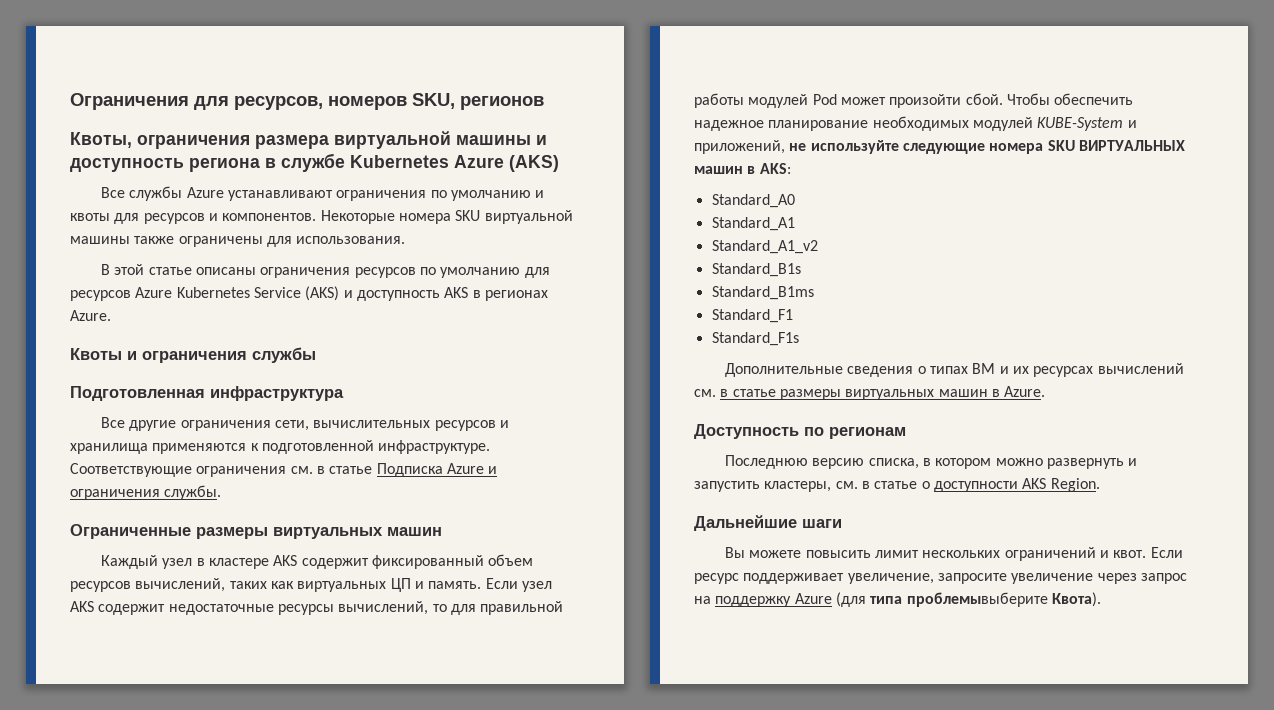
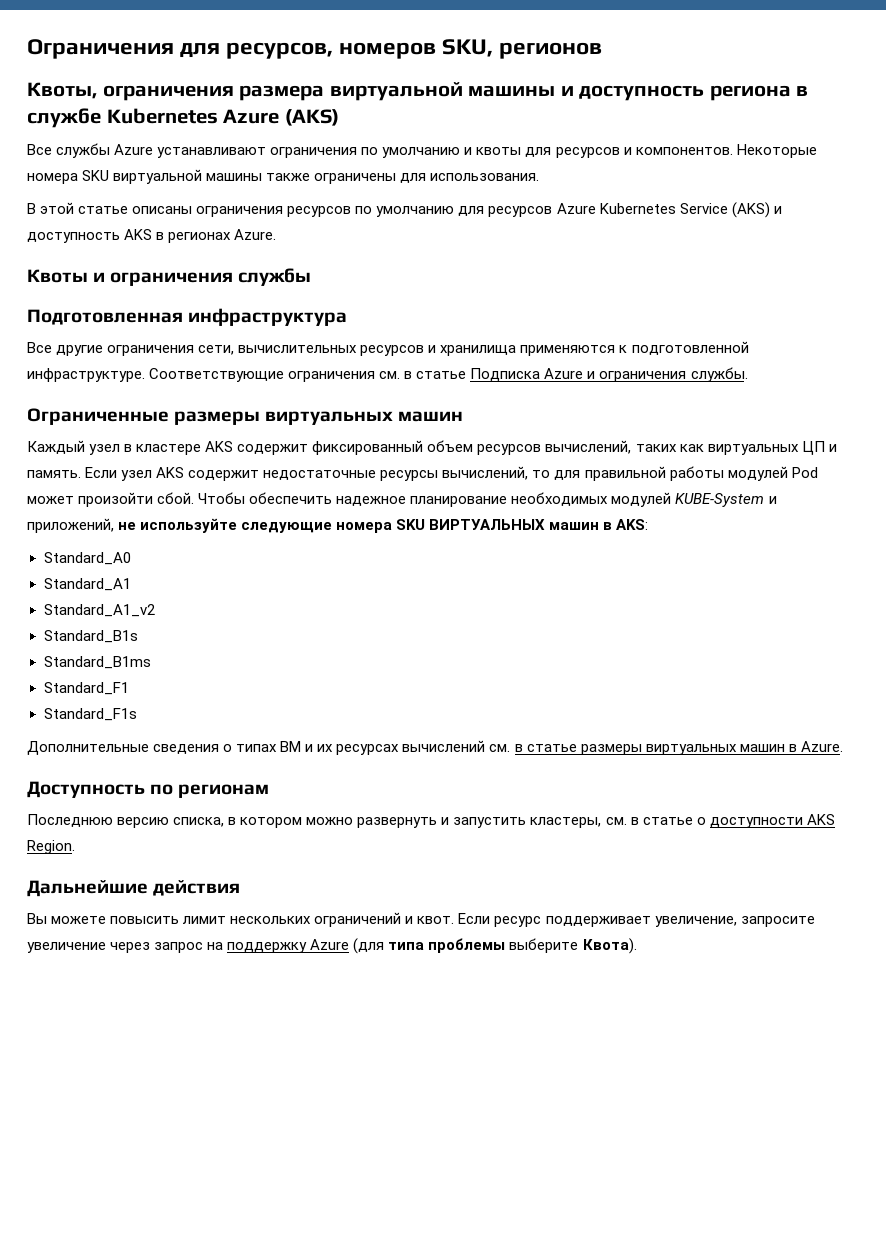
[802,519,842,528] шаги -> [153,880,241,896] действия
[906,592,1048,607] проблемывыберите -> [428,938,579,953] проблемы выберите

